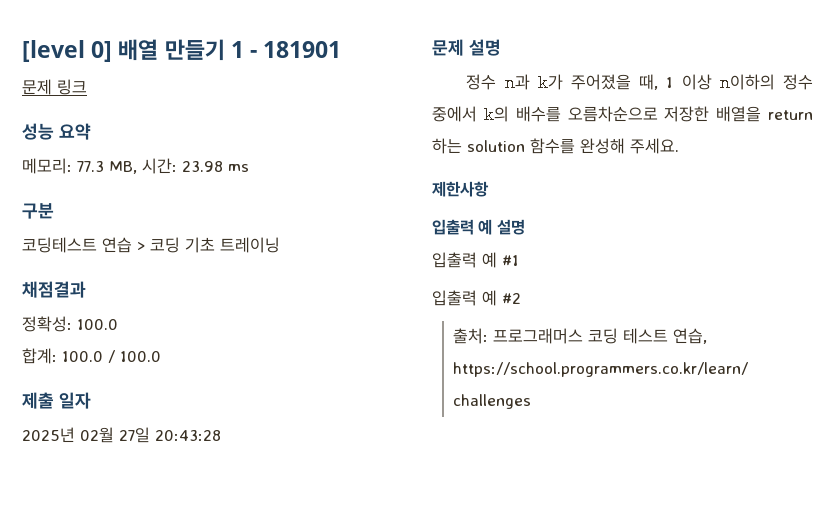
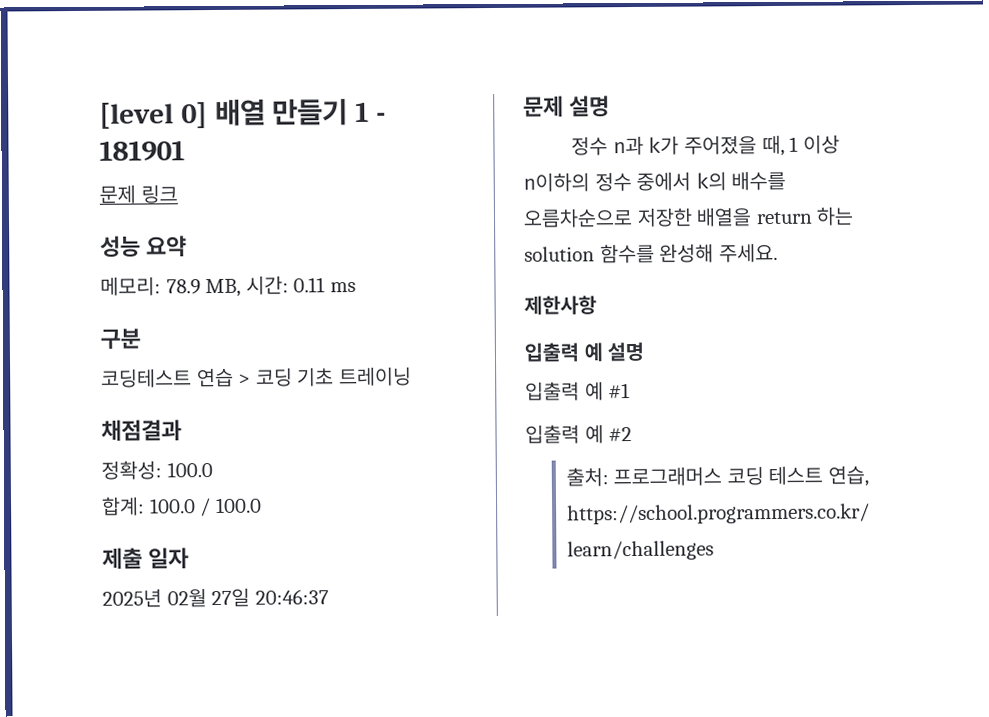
[77,161,104,172] 77.3 -> [165,279,201,295] 78.9
[182,161,223,172] 23.98 -> [293,277,326,293] 0.11
[155,430,221,441] 20:43:28 -> [254,589,329,605] 20:46:37

